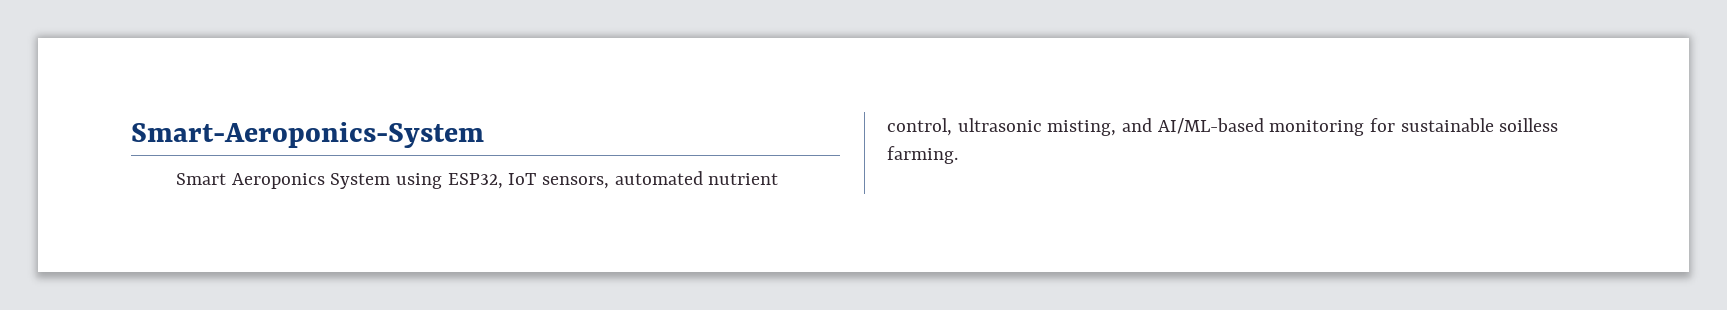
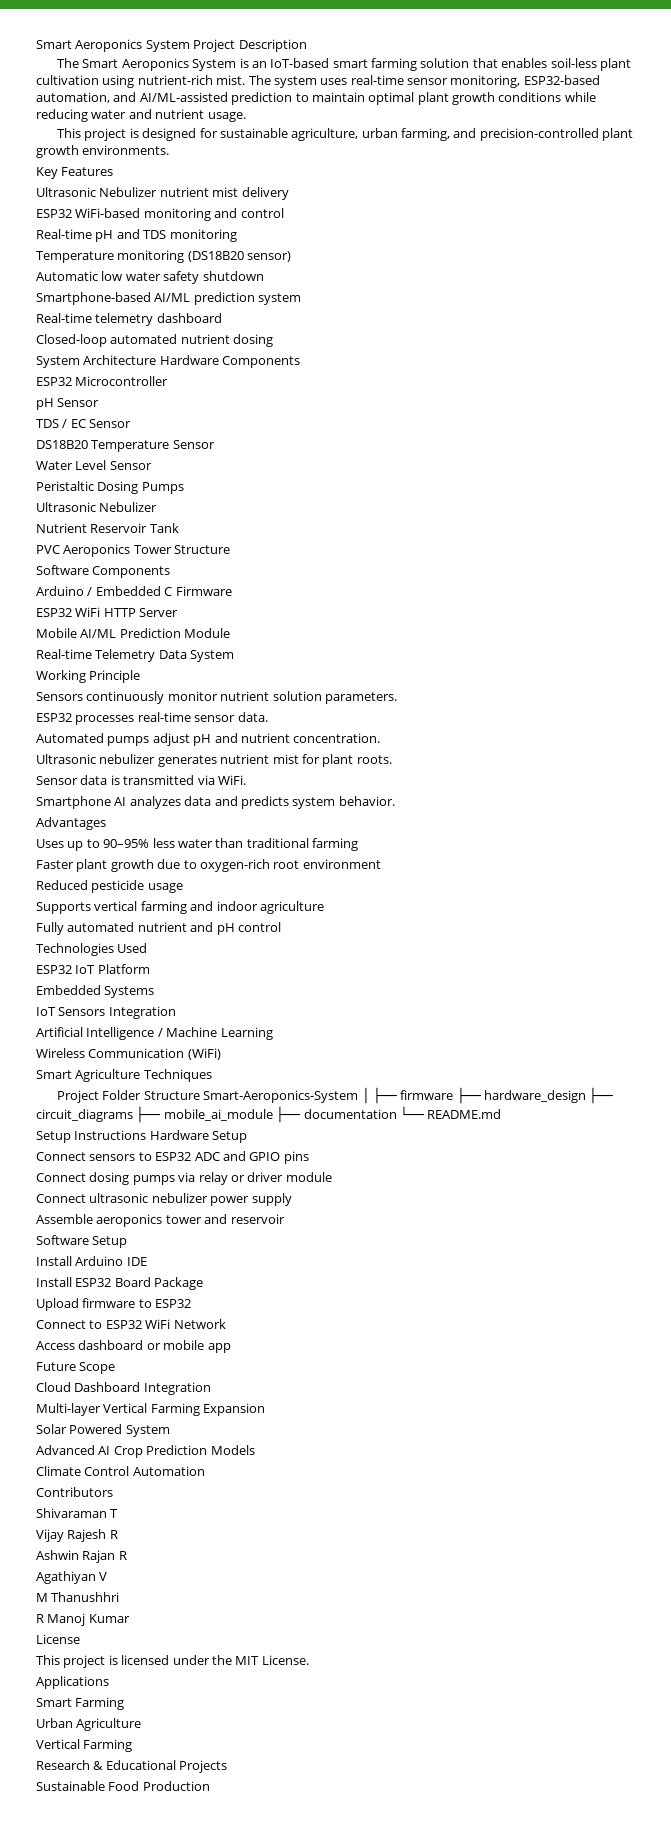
[131,122,484,148] [175,171,779,189] [887,118,1559,136] [887,146,958,164] Smart-Aeroponics-System // Smart Aeroponics System using ESP32, IoT sensors, automated nutrient control, ultrasonic misting, and AI/ML-based monitoring for sustainable soilless farming. -> [36,39,307,52] [57,58,631,71] [36,75,600,88] [36,92,596,105] [36,109,246,122] [57,128,634,141] [36,145,170,158] [36,167,114,179] [36,187,289,200] [36,208,284,221] [36,229,237,242] [36,250,292,263] [36,271,264,284] [36,292,302,305] [36,313,222,326] [36,334,274,347] [36,355,301,368] [36,376,169,386] [36,398,100,410] [36,419,132,428] [36,440,215,452] [36,460,152,470] [36,481,184,494] [36,502,158,512] [36,523,179,533] [36,544,231,557] [36,565,171,578] [36,586,232,596] [36,607,179,617] [36,628,231,638] [36,649,235,662] [36,670,141,683] [36,691,397,704] [36,712,268,725] [36,733,381,746] [36,754,392,767] [36,775,246,785] [36,796,395,809] [36,817,106,830] [36,838,358,851] [36,859,381,872] [36,880,183,893] [36,901,324,914] [36,922,281,935] [36,943,148,956] [36,964,150,974] [36,985,155,998] [36,1006,176,1019] [36,1027,273,1040] [36,1048,221,1060] [36,1069,212,1082] [57,1087,614,1104] [36,1106,502,1123] [36,1130,248,1143] [36,1151,309,1164] [36,1172,332,1185] [36,1193,292,1206] [36,1214,285,1227] [36,1235,128,1248] [36,1256,147,1266] [36,1277,204,1290] [36,1298,192,1311] [36,1319,226,1329] [36,1340,231,1353] [36,1362,116,1374] [36,1382,211,1395] [36,1403,266,1416] [36,1424,170,1437] [36,1445,255,1458] [36,1466,205,1476] [36,1487,113,1497] [36,1508,119,1518] [36,1529,118,1542] [36,1550,127,1563] [36,1571,108,1584] [36,1592,120,1602] [36,1613,130,1626] [36,1634,80,1644] [36,1655,309,1668] [36,1676,109,1689] [36,1697,125,1710] [36,1718,142,1731] [36,1739,133,1752] [36,1760,228,1773] [36,1781,210,1791] Smart Aeroponics System Project Description // The Smart Aeroponics System is an IoT-based smart farming solution that enables soil-less plant cultivation using nutrient-rich mist. The system uses real-time sensor monitoring, ESP32-based automation, and AI/ML-assisted prediction to maintain optimal plant growth conditions while reducing water and nutrient usage. // This project is designed for sustainable agriculture, urban farming, and precision-controlled plant growth environments. // Key Features // Ultrasonic Nebulizer nutrient mist delivery // ESP32 WiFi-based monitoring and control // Real-time pH and TDS monitoring // Temperature monitoring (DS18B20 sensor) // Automatic low water safety shutdown // Smartphone-based AI/ML prediction system // Real-time telemetry dashboard // Closed-loop automated nutrient dosing // System Architecture Hardware Components // ESP32 Microcontroller // pH Sensor // TDS / EC Sensor // DS18B20 Temperature Sensor // Water Level Sensor // Peristaltic Dosing Pumps // Ultrasonic Nebulizer // Nutrient Reservoir Tank // PVC Aeroponics Tower Structure // Software Components // Arduino / Embedded C Firmware // ESP32 WiFi HTTP Server // Mobile AI/ML Prediction Module // Real-time Telemetry Data System // Working Principle // Sensors continuously monitor nutrient solution parameters. // ESP32 processes real-time sensor data. // Automated pumps adjust pH and nutrient concentration. // Ultrasonic nebulizer generates nutrient mist for plant roots. // Sensor data is transmitted via WiFi. // Smartphone AI analyzes data and predicts system behavior. // Advantages // Uses up to 90–95% less water than traditional farming // Faster plant growth due to oxygen-rich root environment // Reduced pesticide usage // Supports vertical farming and indoor agriculture // Fully automated nutrient and pH control // Technologies Used // ESP32 IoT Platform // Embedded Systems // IoT Sensors Integration // Artificial Intelligence / Machine Learning // Wireless Communication (WiFi) // Smart Agriculture Techniques // Project Folder Structure Smart-Aeroponics-System │ ├── firmware ├── hardware_design ├── circuit_diagrams ├── mobile_ai_module ├── documentation └── README.md // Setup Instructions Hardware Setup // Connect sensors to ESP32 ADC and GPIO pins // Connect dosing pumps via relay or driver module // Connect ultrasonic nebulizer power supply // Assemble aeroponics tower and reservoir // Software Setup // Install Arduino IDE // Install ESP32 Board Package // Upload firmware to ESP32 // Connect to ESP32 WiFi Network // Access dashboard or mobile app // Future Scope // Cloud Dashboard Integration // Multi-layer Vertical Farming Expansion // Solar Powered System // Advanced AI Crop Prediction Models // Climate Control Automation // Contributors // Shivaraman T // Vijay Rajesh R // Ashwin Rajan R // Agathiyan V // M Thanushhri // R Manoj Kumar // License // This project is licensed under the MIT License. // Applications // Smart Farming // Urban Agriculture // Vertical Farming // Research & Educational Projects // Sustainable Food Production

